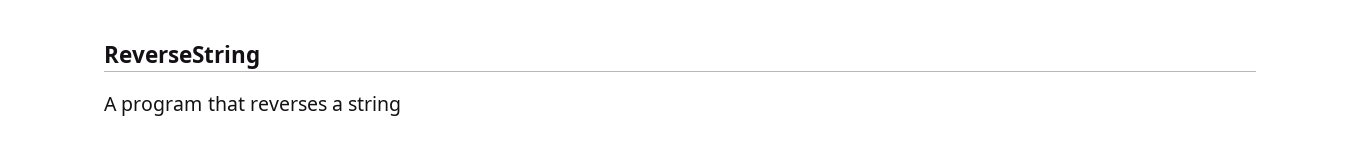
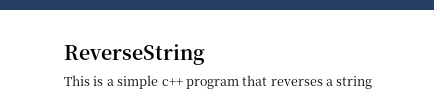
[104,97,117,111] A -> [64,75,183,89] This is a simple c++

